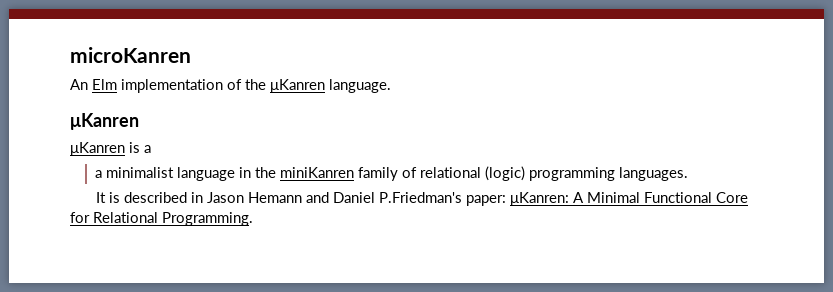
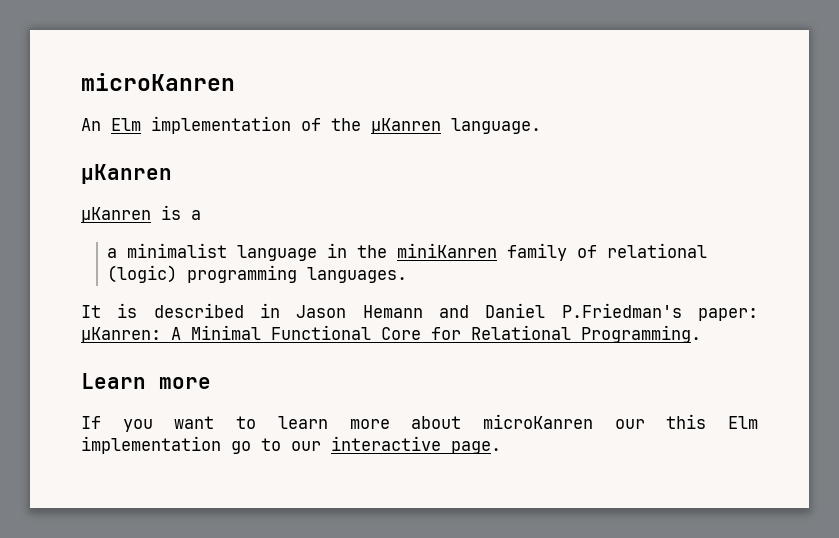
(253, 219) none -> [81,373,211,389] [81,414,759,432] [81,436,501,454] // Learn more // If you want to learn more about microKanren our this Elm implementation go to our interactive page.

